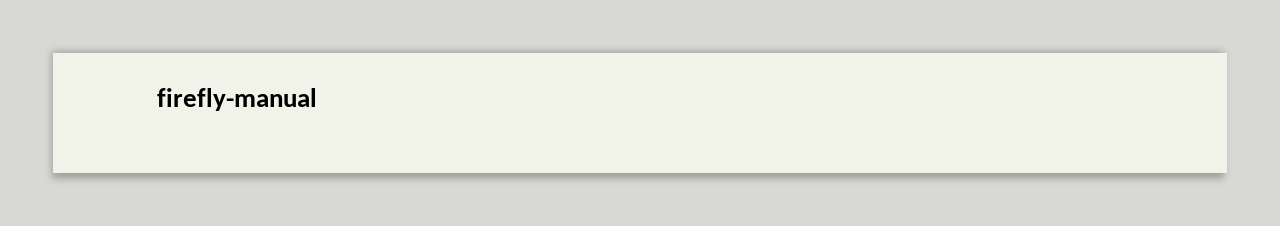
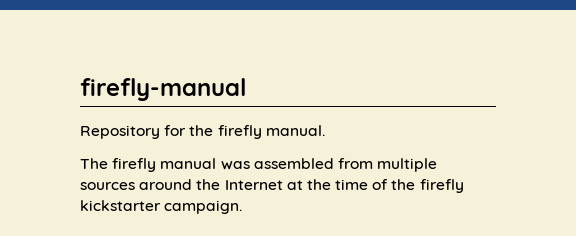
(317, 99) none -> [80,125,325,139] [80,158,438,172] [80,179,464,193] [80,200,243,214] // Repository for the firefly manual. // The firefly manual was assembled from multiple sources around the Internet at the time of the firefly kickstarter campaign.

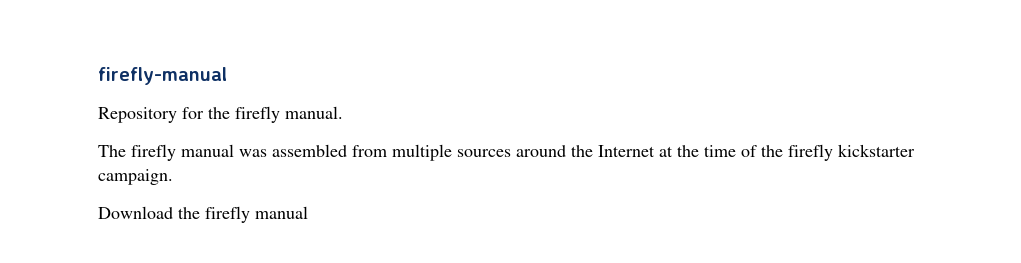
(243, 207) none -> [98,206,308,223] // Download the firefly manual

